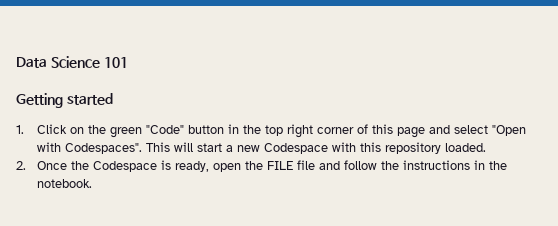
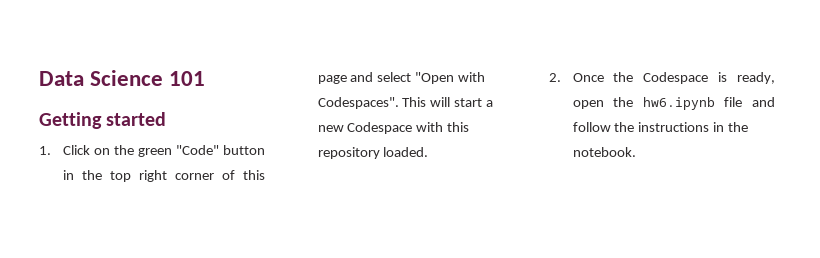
[266,161,293,170] FILE -> [642,97,715,110] hw6.ipynb

